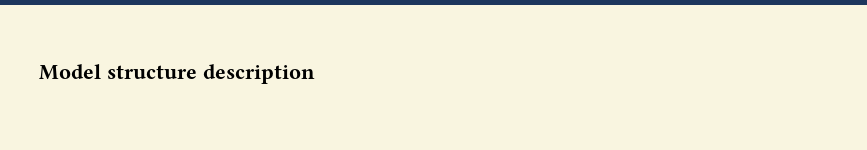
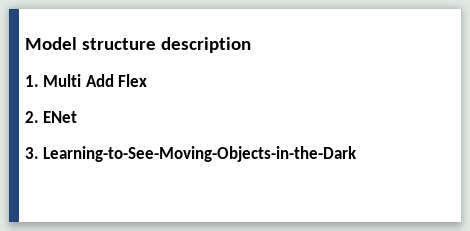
(315, 74) none -> [25,74,148,87] [25,111,78,123] [25,146,358,162] // 1. Multi Add Flex // 2. ENet // 3. Learning-to-See-Moving-Objects-in-the-Dark

